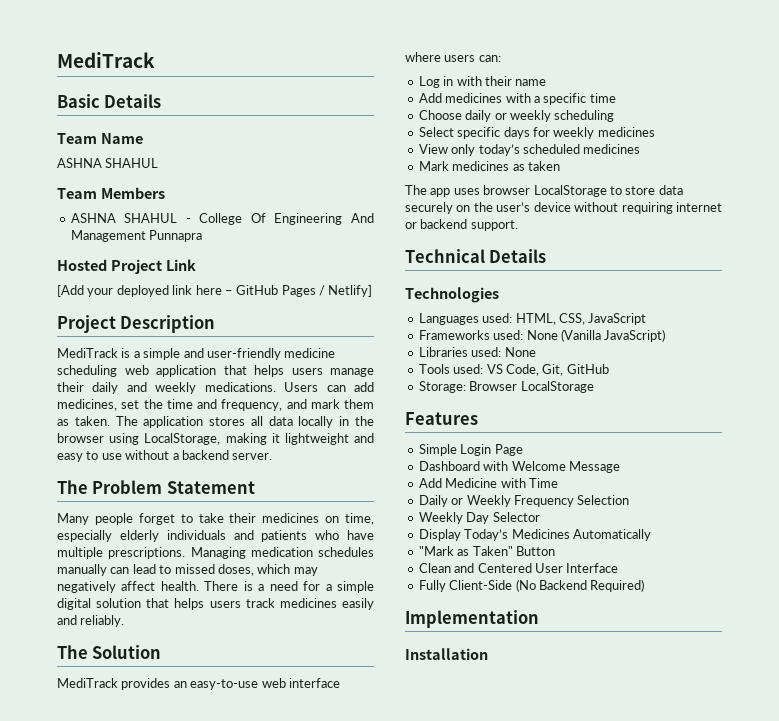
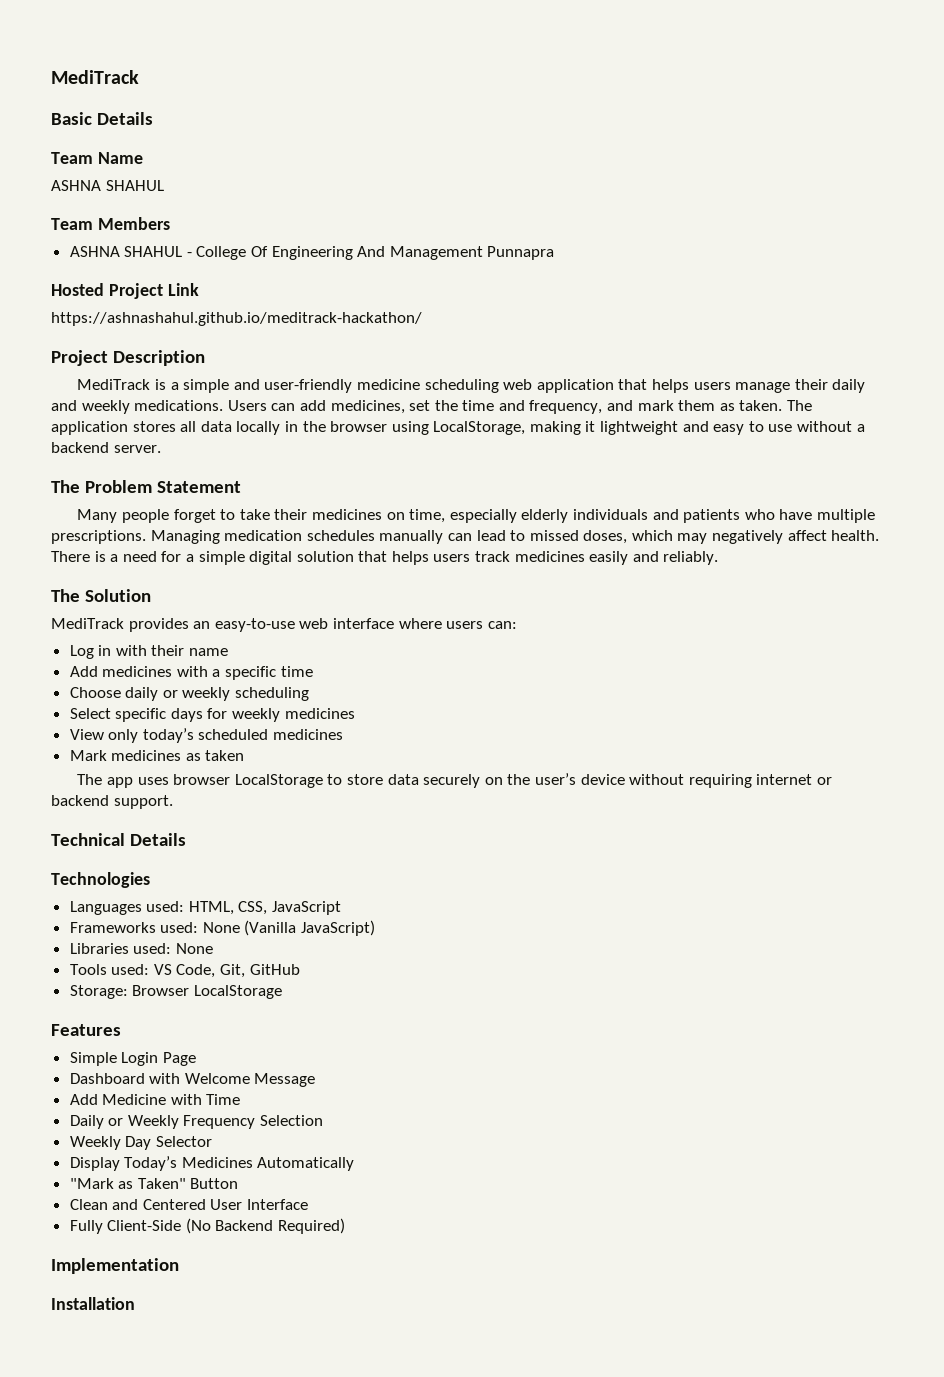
[57,285,373,297] [Add your deployed link here – GitHub Pages / Netlify] -> [51,312,422,326] https://ashnashahul.github.io/meditrack-hackathon/

